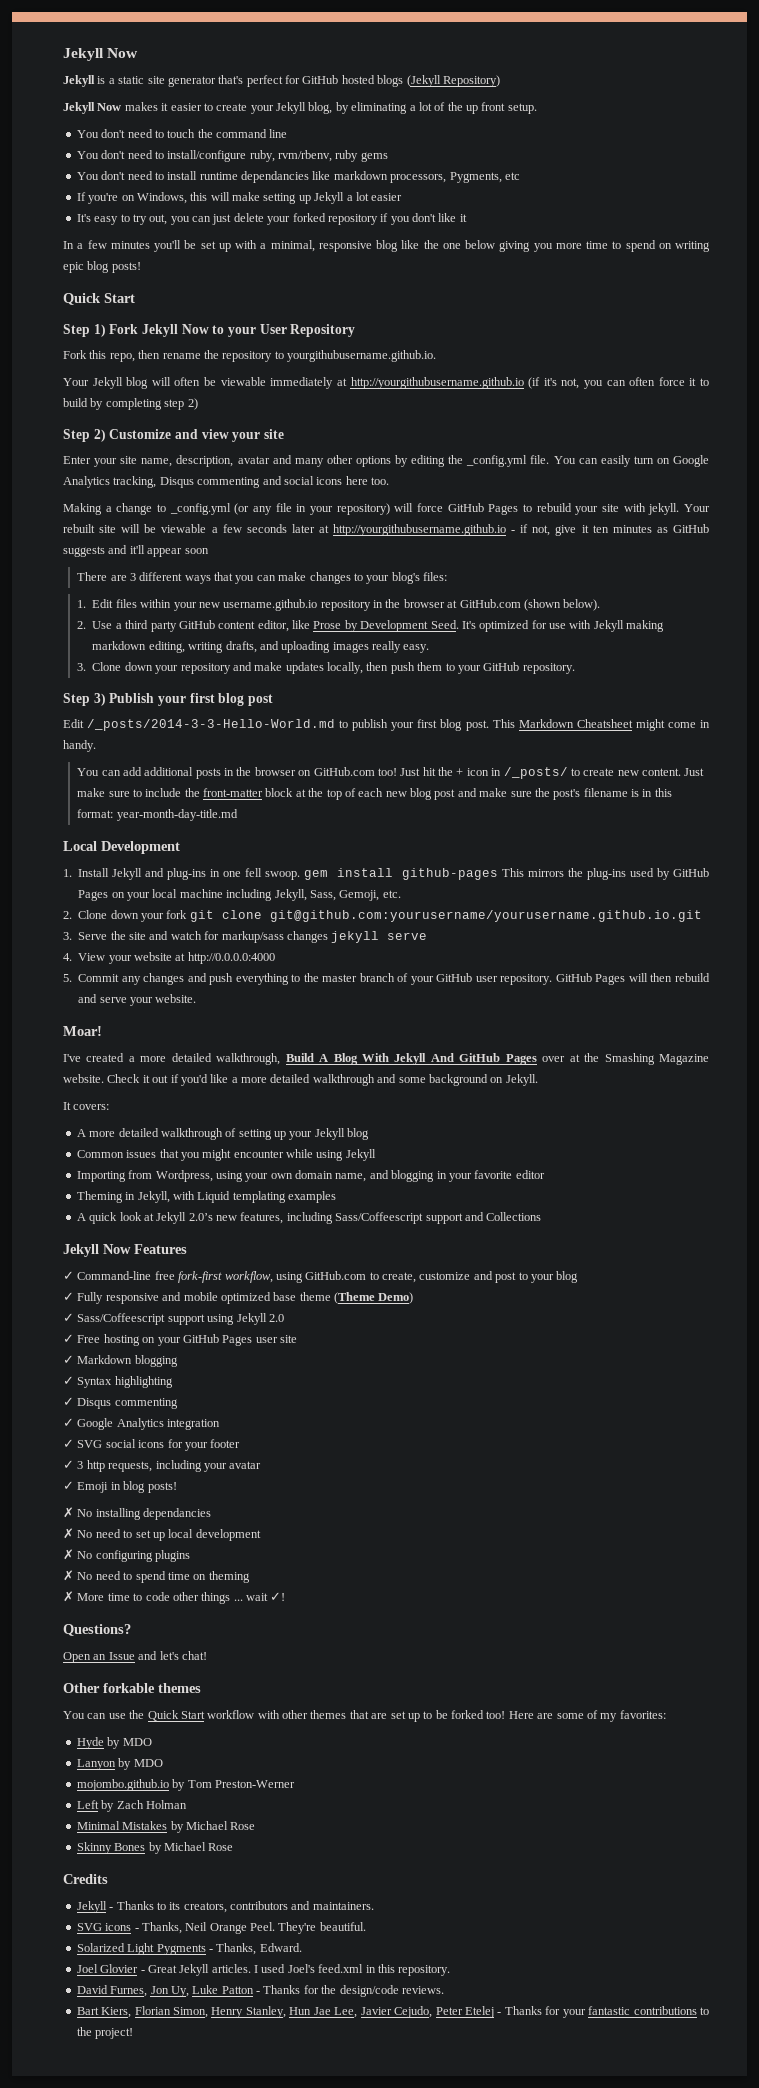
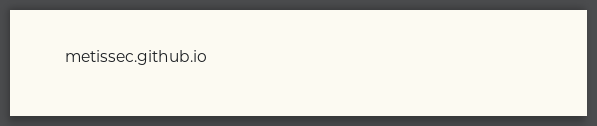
[63,48,139,61] [63,75,500,87] [63,102,537,114] [76,129,288,138] [76,150,388,162] [76,171,520,183] [76,192,403,204] [76,213,467,225] [63,240,710,252] [63,261,141,273] [63,293,135,305] [63,324,356,337] [63,350,436,362] [63,377,709,389] [63,398,198,410] [63,429,284,442] [63,455,710,467] [63,476,389,488] [63,503,710,515] [63,524,709,536] [63,545,209,557] [77,572,448,584] [77,599,601,611] [77,620,665,632] [92,641,430,653] [77,662,575,674] [63,693,273,706] [63,719,711,731] [63,740,96,752] [77,767,705,779] [77,788,672,800] [77,809,238,821] [63,841,180,854] [63,868,709,880] [78,889,401,901] [63,910,702,922] [63,931,428,943] [63,952,275,964] [63,973,710,985] [78,994,197,1006] [63,1026,102,1036] [63,1053,710,1065] [63,1074,538,1086] [63,1102,110,1110] [76,1128,370,1140] [76,1149,376,1161] [76,1170,545,1182] [76,1191,336,1203] [76,1212,542,1224] [63,1244,187,1257] [63,1271,579,1283] [63,1292,414,1304] [63,1313,284,1325] [63,1334,297,1346] [63,1355,178,1367] [63,1376,173,1388] [63,1397,178,1409] [63,1418,221,1430] [63,1439,241,1451] [63,1460,262,1472] [63,1481,177,1493] [63,1507,212,1520] [63,1528,261,1541] [63,1549,191,1562] [63,1570,250,1583] [63,1591,286,1604] [63,1624,131,1636] [63,1651,207,1663] [63,1683,201,1693] [63,1710,666,1722] [76,1737,152,1749] [76,1758,163,1770] [76,1779,295,1791] [76,1800,187,1812] [76,1821,256,1833] [76,1842,234,1854] [63,1874,108,1884] [76,1901,374,1913] [76,1922,366,1934] [76,1943,302,1955] [76,1964,451,1976] [76,1985,444,1997] [76,2006,709,2018] [76,2027,134,2039] Jekyll Now // Jekyll is a static site generator that's perfect for GitHub hosted blogs (Jekyll Repository) // Jekyll Now makes it easier to create your Jekyll blog, by eliminating a lot of the up front setup. // You don't need to touch the command line // You don't need to install/configure ruby, rvm/rbenv, ruby gems // You don't need to install runtime dependancies like markdown processors, Pygments, etc // If you're on Windows, this will make setting up Jekyll a lot easier // It's easy to try out, you can just delete your forked repository if you don't like it // In a few minutes you'll be set up with a minimal, responsive blog like the one below giving you more time to spend on writing epic blog posts! // Quick Start // Step 1) Fork Jekyll Now to your User Repository // Fork this repo, then rename the repository to yourgithubusername.github.io. // Your Jekyll blog will often be viewable immediately at http://yourgithubusername.github.io (if it's not, you can often force it to build by completing step 2) // Step 2) Customize and view your site // Enter your site name, description, avatar and many other options by editing the _config.yml file. You can easily turn on Google Analytics tracking, Disqus commenting and social icons here too. // Making a change to _config.yml (or any file in your repository) will force GitHub Pages to rebuild your site with jekyll. Your rebuilt site will be viewable a few seconds later at http://yourgithubusername.github.io - if not, give it ten minutes as GitHub suggests and it'll appear soon // There are 3 different ways that you can make changes to your blog's files: // 1. Edit files within your new username.github.io repository in the browser at GitHub.com (shown below). // 2. Use a third party GitHub content editor, like Prose by Development Seed. It's optimized for use with Jekyll making markdown editing, writing drafts, and uploading images really easy. // 3. Clone down your repository and make updates locally, then push them to your GitHub repository. // Step 3) Publish your first blog post // Edit /_posts/2014-3-3-Hello-World.md to publish your first blog post. This Markdown Cheatsheet might come in handy. // You can add additional posts in the browser on GitHub.com too! Just hit the + icon in /_posts/ to create new content. Just make sure to include the front-matter block at the top of each new blog post and make sure the post's filename is in this format: year-month-day-title.md // Local Development // 1. Install Jekyll and plug-ins in one fell swoop. gem install github-pages This mirrors the plug-ins used by GitHub Pages on your local machine including Jekyll, Sass, Gemoji, etc. // 2. Clone down your fork git clone git@github.com:yourusername/yourusername.github.io.git // 3. Serve the site and watch for markup/sass changes jekyll serve // 4. View your website at http://0.0.0.0:4000 // 5. Commit any changes and push everything to the master branch of your GitHub user repository. GitHub Pages will then rebuild and serve your website. // Moar! // I've created a more detailed walkthrough, Build A Blog With Jekyll And GitHub Pages over at the Smashing Magazine website. Check it out if you'd like a more detailed walkthrough and some background on Jekyll. // It covers: // A more detailed walkthrough of setting up your Jekyll blog // Common issues that you might encounter while using Jekyll // Importing from Wordpress, using your own domain name, and blogging in your favorite editor // Theming in Jekyll, with Liquid templating examples // A quick look at Jekyll 2.0’s new features, including Sass/Coffeescript support and Collections // Jekyll Now Features // ✓ Command-line free fork-first workflow, using GitHub.com to create, customize and post to your blog // ✓ Fully responsive and mobile optimized base theme (Theme Demo) // ✓ Sass/Coffeescript support using Jekyll 2.0 // ✓ Free hosting on your GitHub Pages user site // ✓ Markdown blogging // ✓ Syntax highlighting // ✓ Disqus commenting // ✓ Google Analytics integration // ✓ SVG social icons for your footer // ✓ 3 http requests, including your avatar // ✓ Emoji in blog posts! // ✗ No installing dependancies // ✗ No need to set up local development // ✗ No configuring plugins // ✗ No need to spend time on theming // ✗ More time to code other things ... wait ✓! // Questions? // Open an Issue and let's chat! // Other forkable themes // You can use the Quick Start workflow with other themes that are set up to be forked too! Here are some of my favorites: // Hyde by MDO // Lanyon by MDO // mojombo.github.io by Tom Preston-Werner // Left by Zach Holman // Minimal Mistakes by Michael Rose // Skinny Bones by Michael Rose // Credits // Jekyll - Thanks to its creators, contributors and maintainers. // SVG icons - Thanks, Neil Orange Peel. They're beautiful. // Solarized Light Pygments - Thanks, Edward. // Joel Glovier - Great Jekyll articles. I used Joel's feed.xml in this repository. // David Furnes, Jon Uy, Luke Patton - Thanks for the design/code reviews. // Bart Kiers, Florian Simon, Henry Stanley, Hun Jae Lee, Javier Cejudo, Peter Etelej - Thanks for your fantastic contributions to the project! -> [65,50,207,65] metissec.github.io

